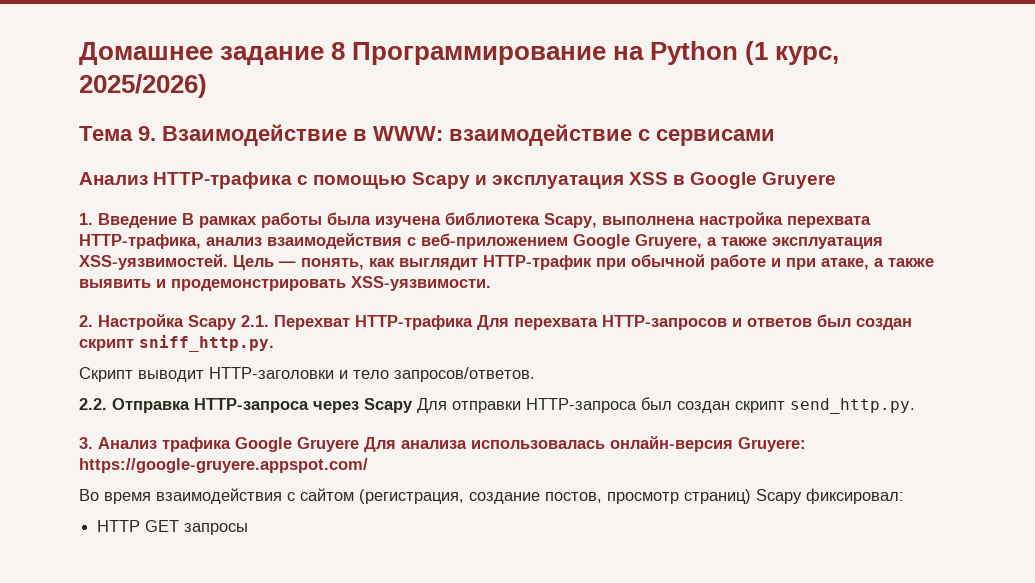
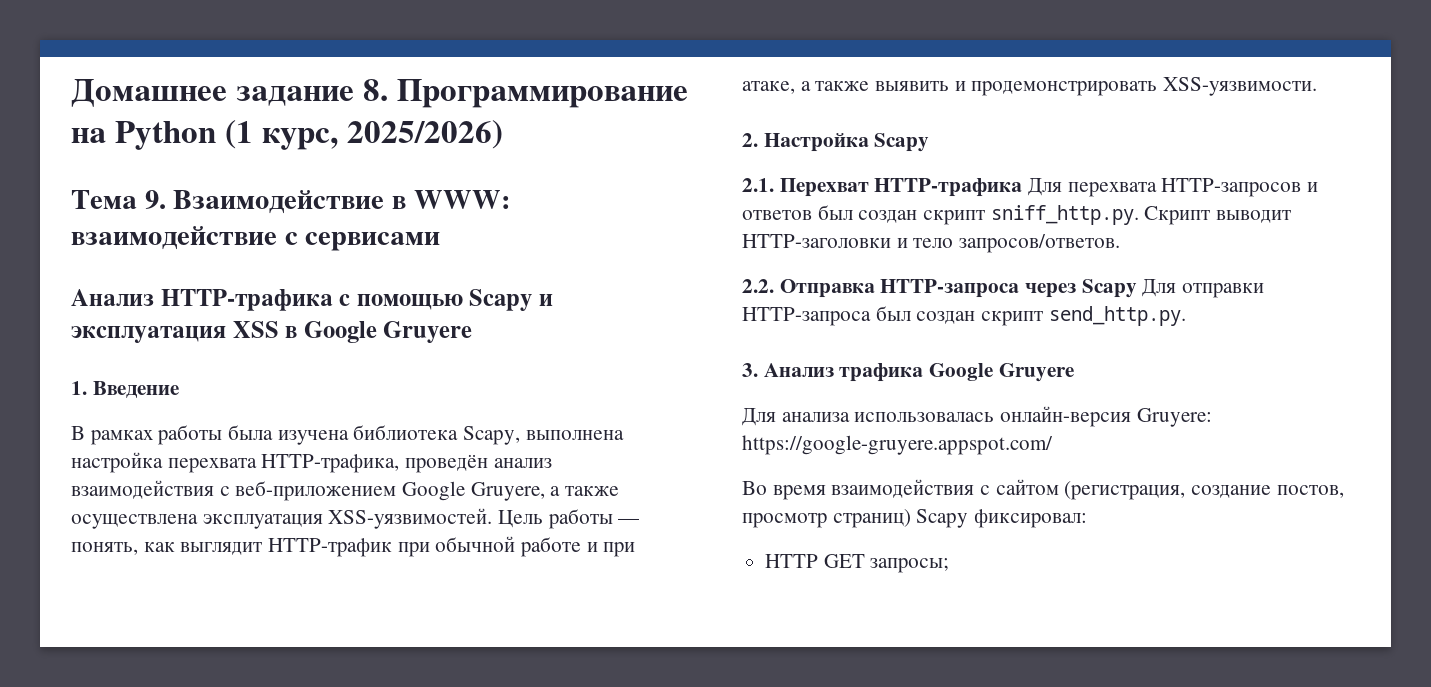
[331,42,346,60] 8 -> [362,79,388,101] 8.
(177, 220) none -> (179, 390) //
(201, 241) none -> [405,454,489,473] проведён
(767, 241) none -> [71,514,198,529] осуществлена
(274, 262) none -> [547,509,613,529] работы
(237, 322) none -> (930, 142) //
(274, 343) // -> (1139, 215) none
(359, 444) none -> (1074, 372) //
[184,523,249,535] запросы -> [870,558,950,573] запросы;

